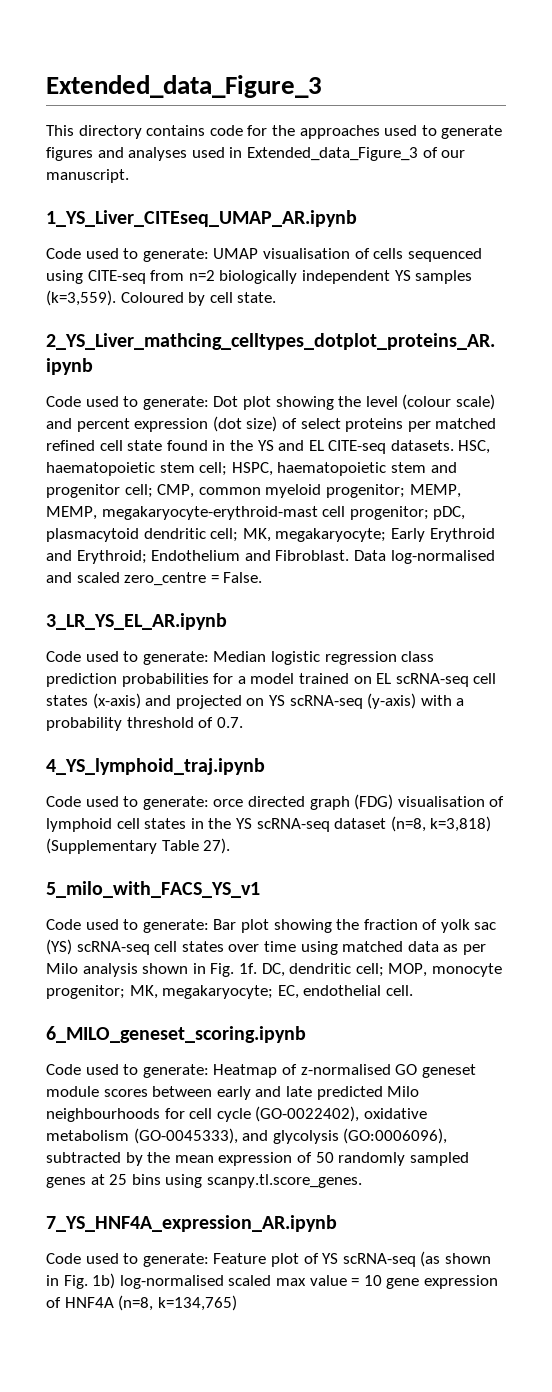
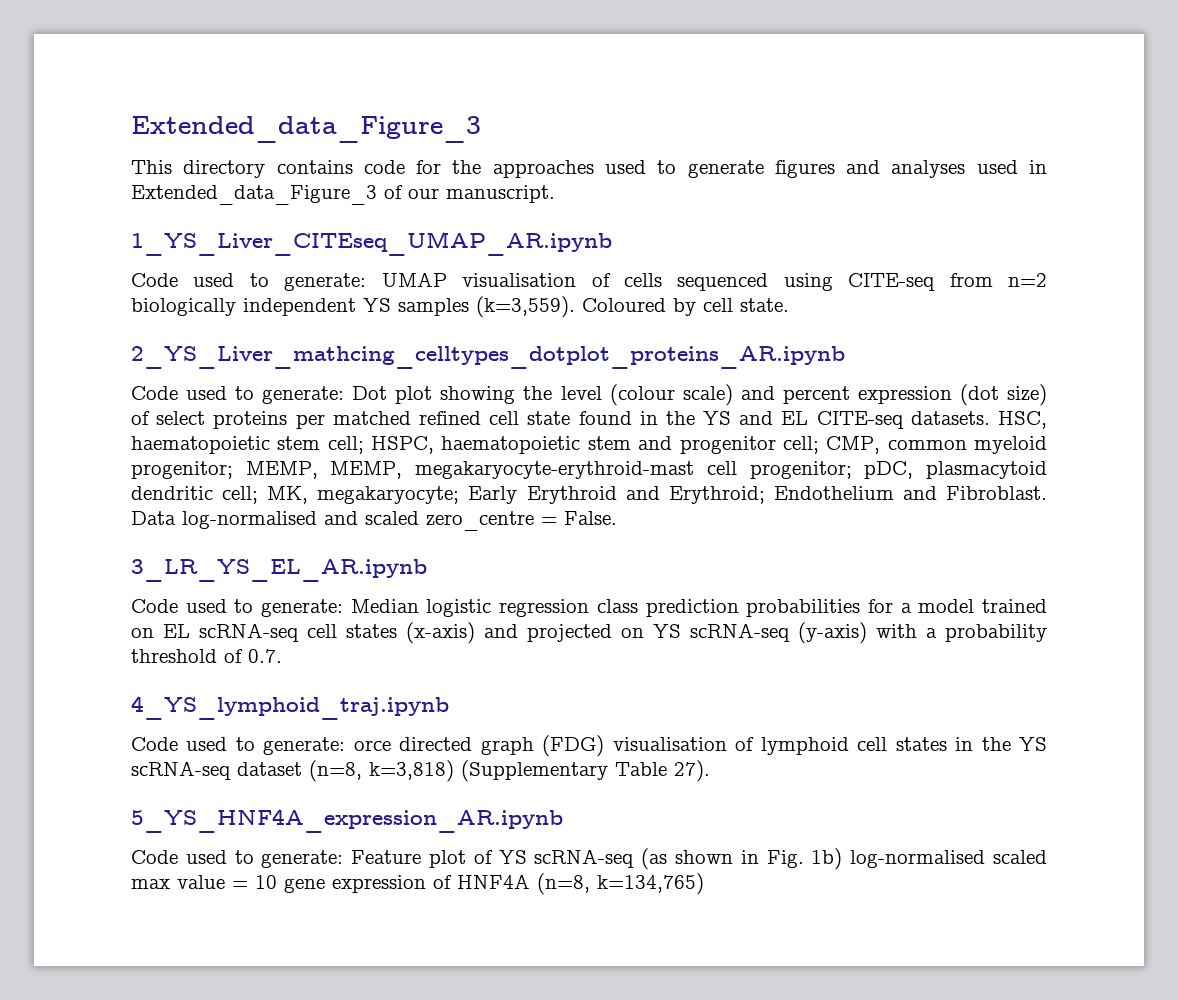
[46,881,260,898] [46,919,497,933] [46,939,486,955] [46,963,502,977] [46,985,413,999] [46,1026,306,1043] [46,1064,476,1078] [46,1086,420,1100] [46,1106,427,1122] [46,1128,448,1144] [46,1152,469,1166] [46,1174,362,1188] [46,1215,337,1232] 5_milo_with_FACS_YS_v1 // Code used to generate: Bar plot showing the fraction of yolk sac (YS) scRNA-seq cell states over time using matched data as per Milo analysis shown in Fig. 1f. DC, dendritic cell; MOP, monocyte progenitor; MK, megakaryocyte; EC, endothelial cell. // 6_MILO_geneset_scoring.ipynb // Code used to generate: Heatmap of z-normalised GO geneset module scores between early and late predicted Milo neighbourhoods for cell cycle (GO-0022402), oxidative metabolism (GO-0045333), and glycolysis (GO:0006096), subtracted by the mean expression of 50 randomly sampled genes at 25 bins using scanpy.tl.score_genes. // 7_YS_HNF4A_expression_AR.ipynb -> [131,809,563,833] 5_YS_HNF4A_expression_AR.ipynb

